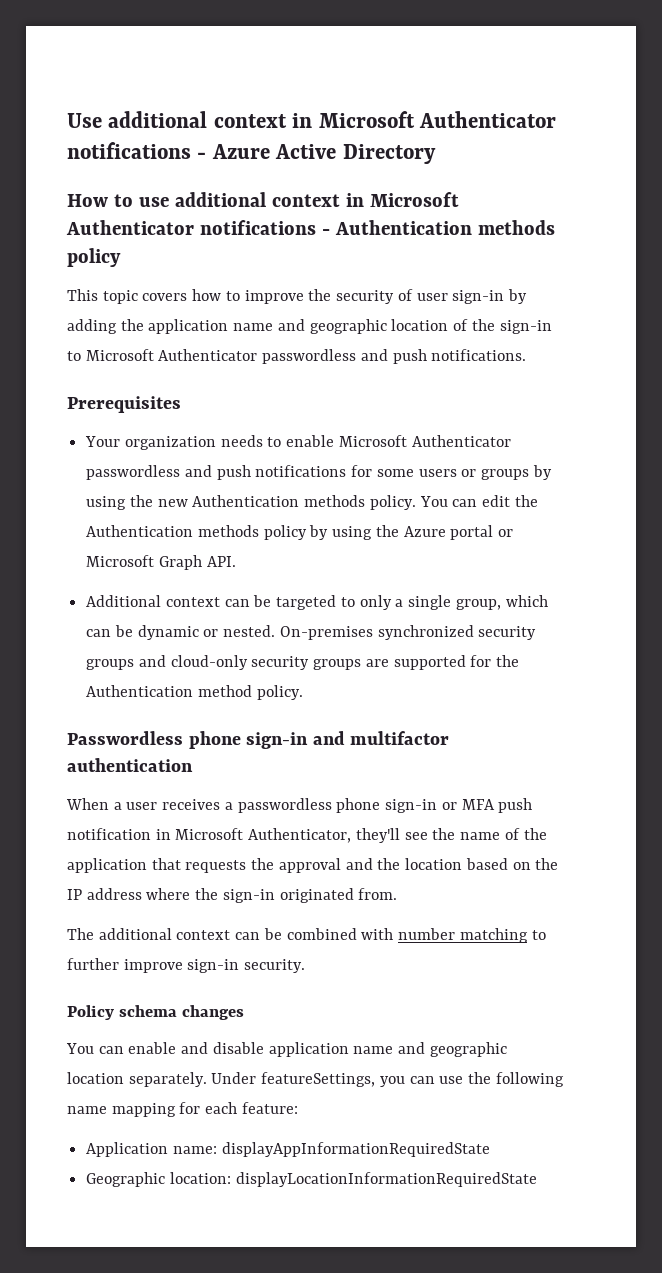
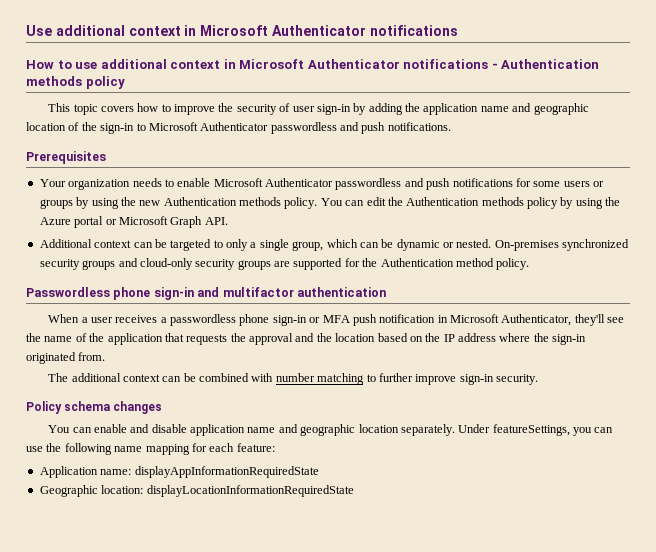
[197,144,436,164] - Azure Active Directory -> (458, 30) none

